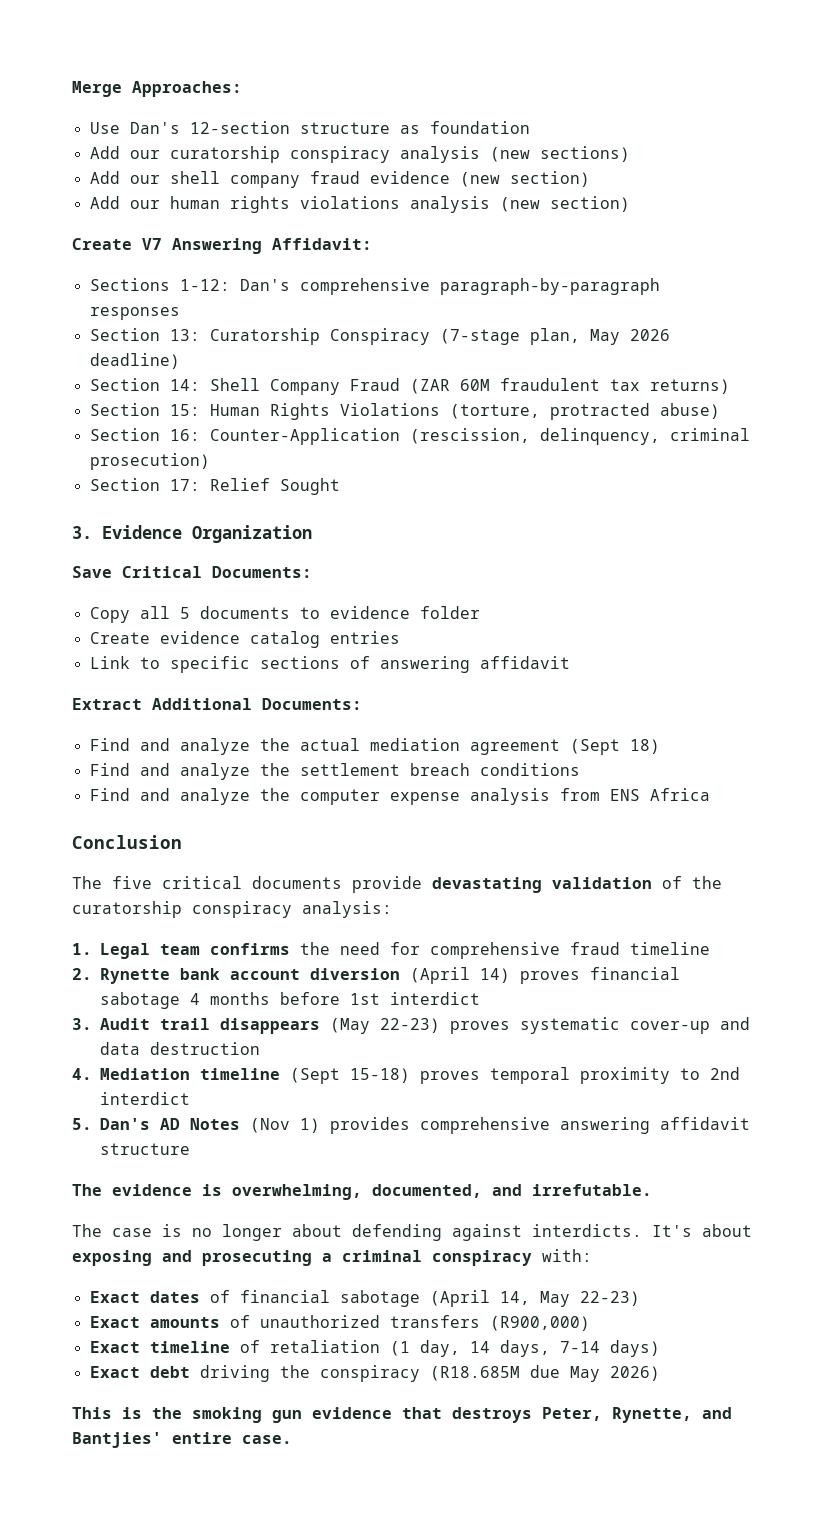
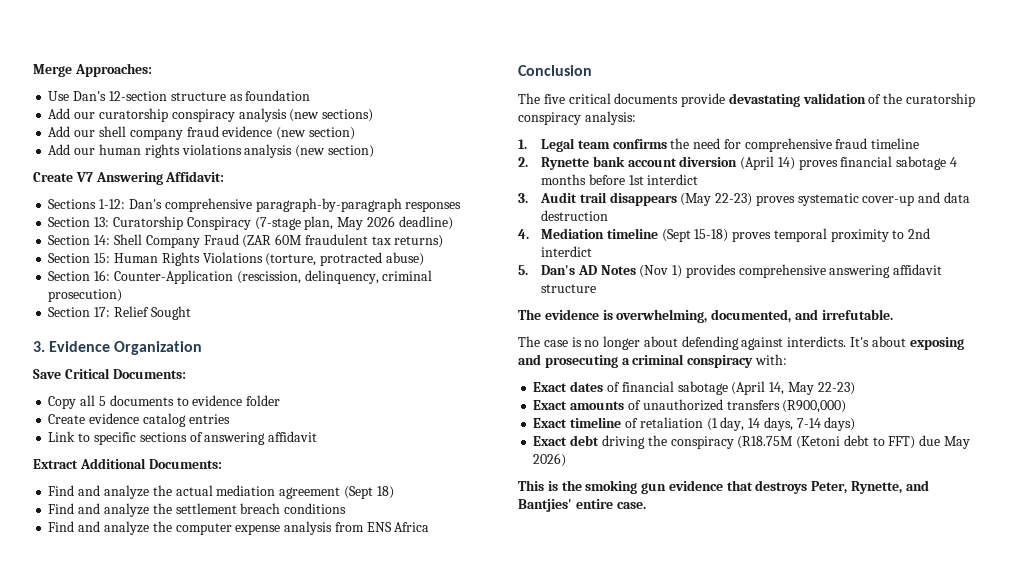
[429,1366,520,1381] (R18.685M -> [737,435,916,449] (R18.75M (Ketoni debt to FFT)

